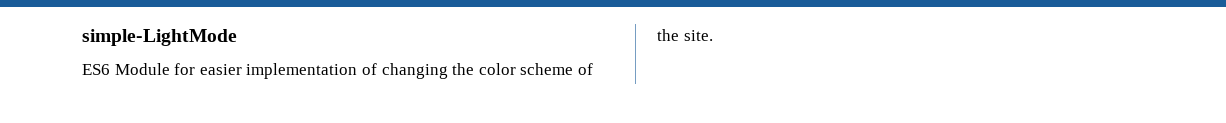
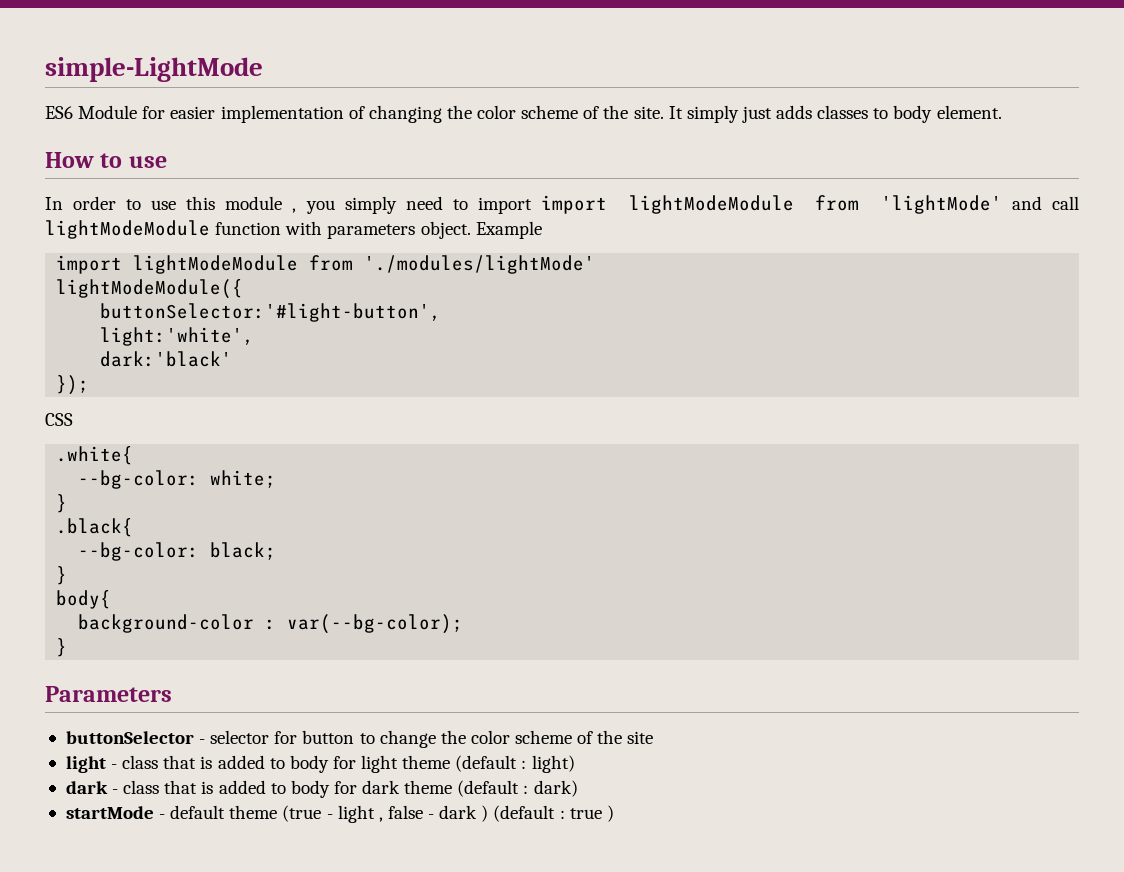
(713, 35) none -> [668,105,1002,123] [45,152,167,168] [45,195,1079,214] [45,220,542,239] [56,255,596,274] [56,279,244,299] [100,303,442,322] [100,327,255,346] [100,351,233,367] [56,375,90,395] [45,413,73,426] [56,446,134,465] [78,470,277,489] [56,494,68,513] [56,518,134,537] [78,542,277,561] [56,566,68,585] [56,590,112,609] [78,614,464,634] [56,638,68,657] [45,686,172,702] [65,730,654,748] [65,755,575,773] [65,780,578,798] [65,805,614,823] It simply just adds classes to body element. // How to use // In order to use this module , you simply need to import import lightModeModule from 'lightMode' and call lightModeModule function with parameters object. Example // import lightModeModule from './modules/lightMode' // lightModeModule({ // buttonSelector:'#light-button', // light:'white', // dark:'black' // }); // CSS // .white{ // --bg-color: white; // } // .black{ // --bg-color: black; // } // body{ // background-color : var(--bg-color); // } // Parameters // buttonSelector - selector for button to change the color scheme of the site // light - class that is added to body for light theme (default : light) // dark - class that is added to body for dark theme (default : dark) // startMode - default theme (true - light , false - dark ) (default : true )

